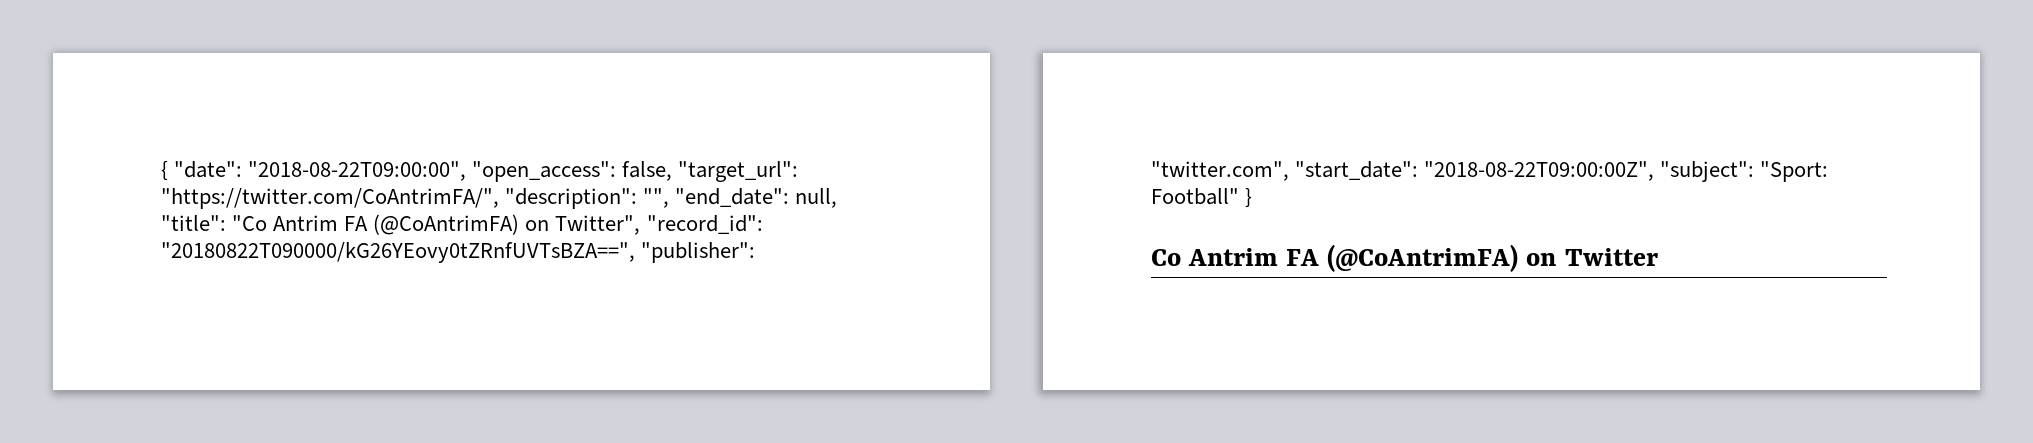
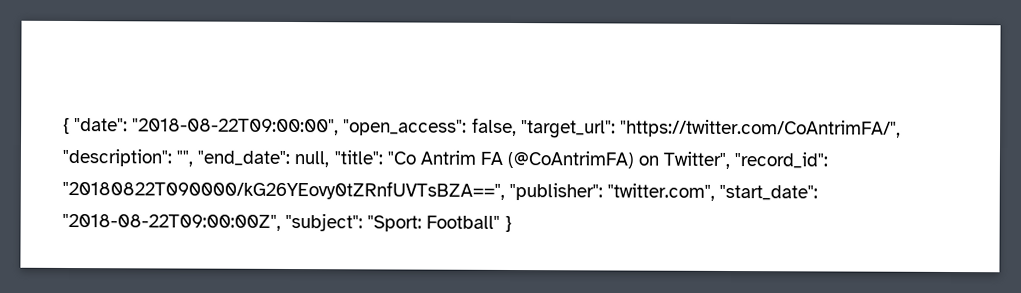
[1151,244,1658,272] // Co Antrim FA (@CoAntrimFA) on Twitter -> (512, 224) none

